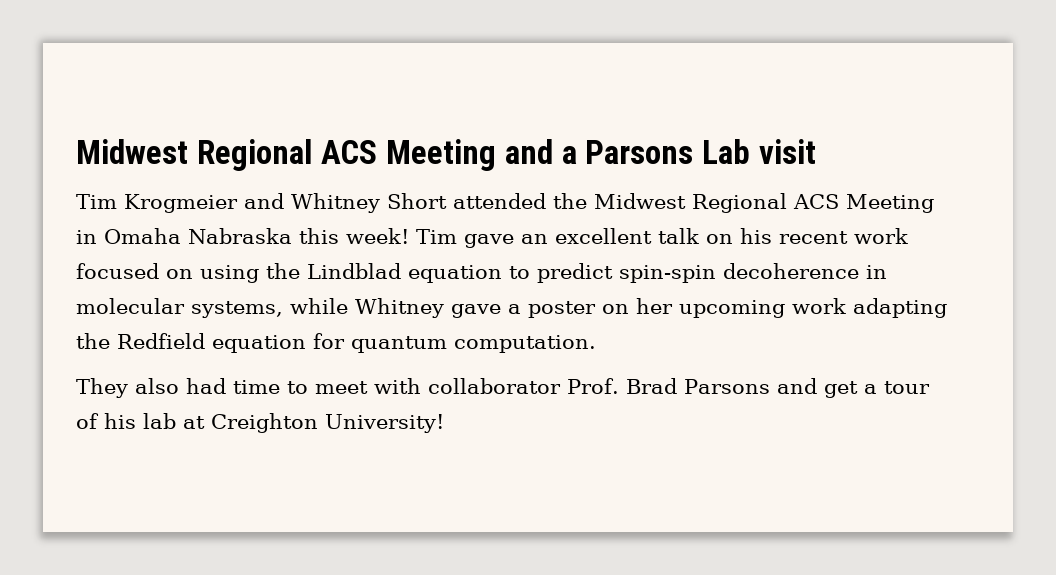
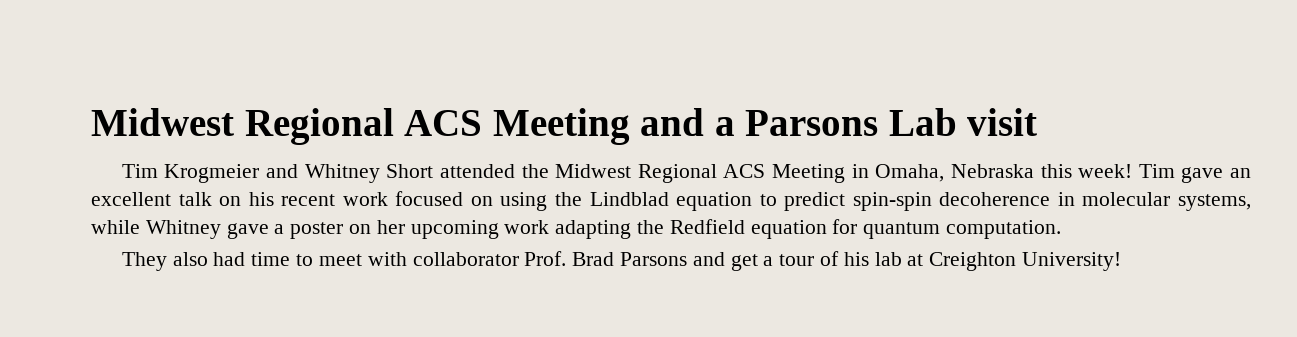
[104,228,292,244] Omaha Nabraska -> [875,164,1034,182] Omaha, Nebraska

